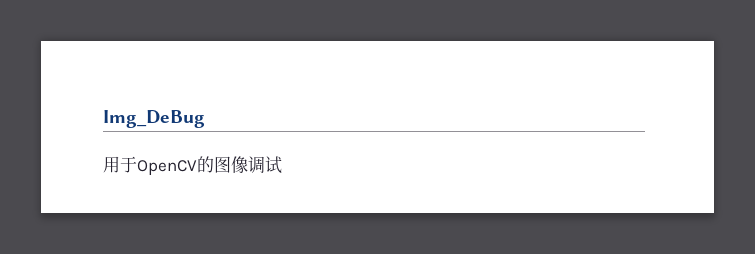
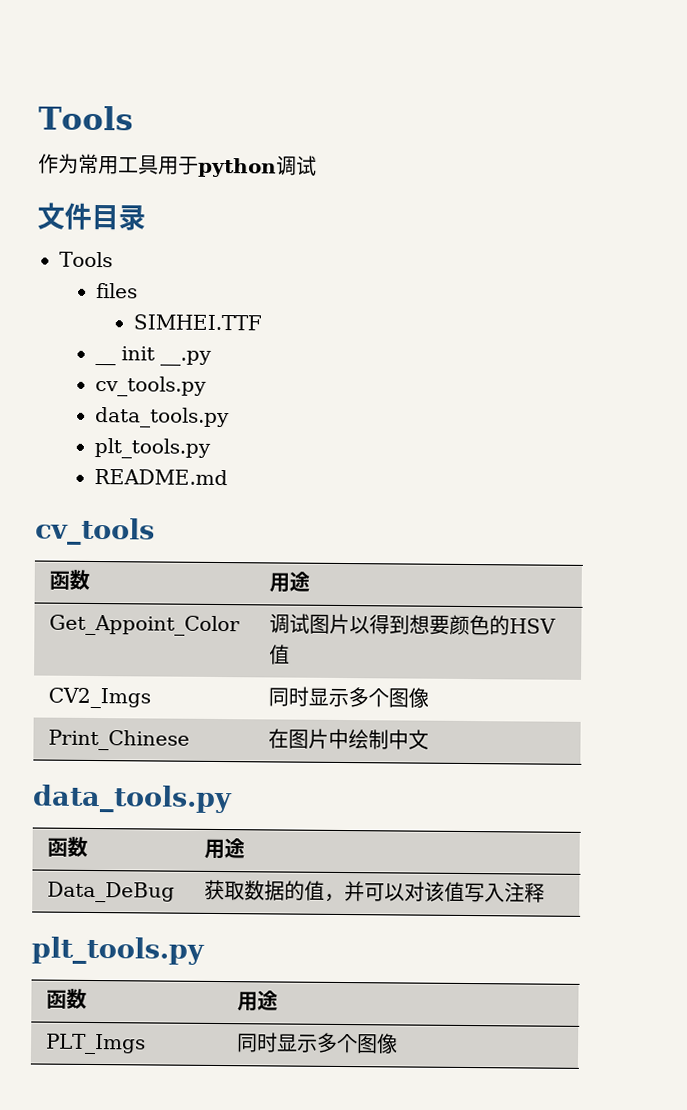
[103,110,205,128] [103,156,282,175] Img_DeBug // 用于OpenCV的图像调试 -> [38,105,133,131] [38,153,317,178] [37,202,146,231] [59,251,113,268] [96,283,139,299] [132,314,262,331] [95,346,213,366] [95,376,208,397] [95,407,231,429] [94,438,212,459] [94,468,229,486] [35,517,155,546] [48,569,90,590] [268,571,310,593] [48,614,240,637] [268,613,556,636] [268,644,290,665] [47,687,151,709] [267,686,429,708] [47,729,190,751] [267,728,429,750] [32,784,233,814] [46,836,88,857] [203,838,245,860] [46,881,175,903] [203,879,545,903] [31,936,205,965] [45,988,87,1009] [236,990,278,1012] [44,1033,146,1055] [236,1032,398,1054] Tools // 作为常用工具用于python调试 // 文件目录 // Tools // files // SIMHEI.TTF // __ init __.py // cv_tools.py // data_tools.py // plt_tools.py // README.md // cv_tools // 函数 | 用途 // Get_Appoint_Color | 调试图片以得到想要颜色的HSV值 // CV2_Imgs | 同时显示多个图像 // Print_Chinese | 在图片中绘制中文 // data_tools.py // 函数 | 用途 // Data_DeBug | 获取数据的值，并可以对该值写入注释 // plt_tools.py // 函数 | 用途 // PLT_Imgs | 同时显示多个图像

